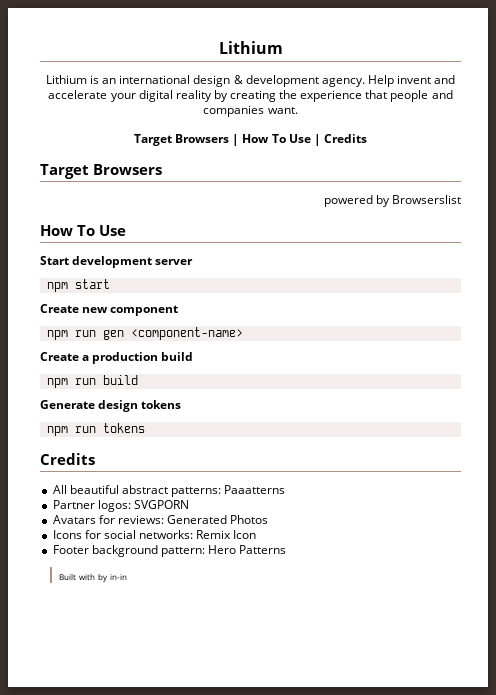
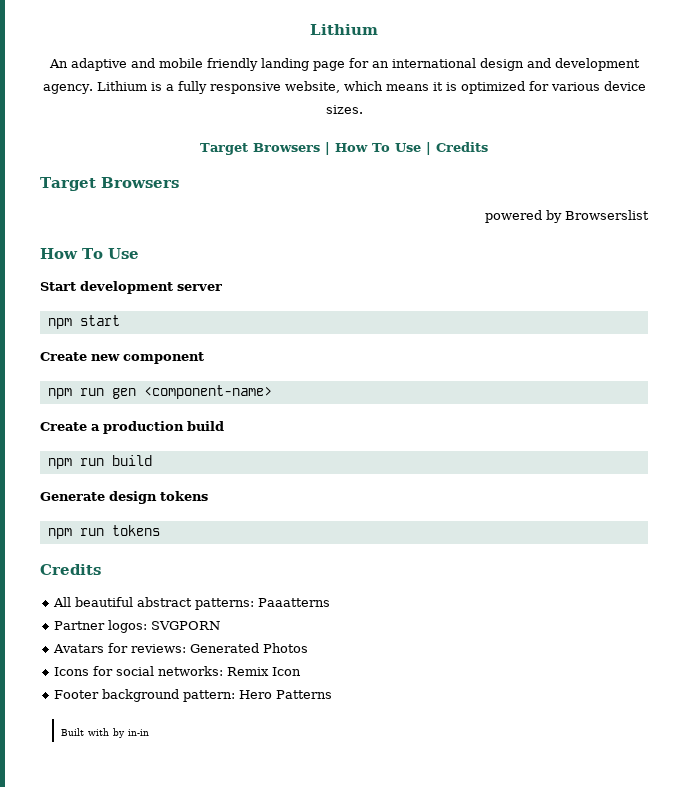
[45,75,100,84] Lithium is -> [48,58,369,71] An adaptive and mobile friendly landing page for
[233,75,243,84] & -> [526,58,551,68] and
[367,75,456,87] [48,90,453,102] [203,105,298,117] Help invent and accelerate your digital reality by creating the experience that people and companies want. -> [96,81,646,94] [325,105,363,114] Lithium is a fully responsive website, which means it is optimized for various device sizes.

